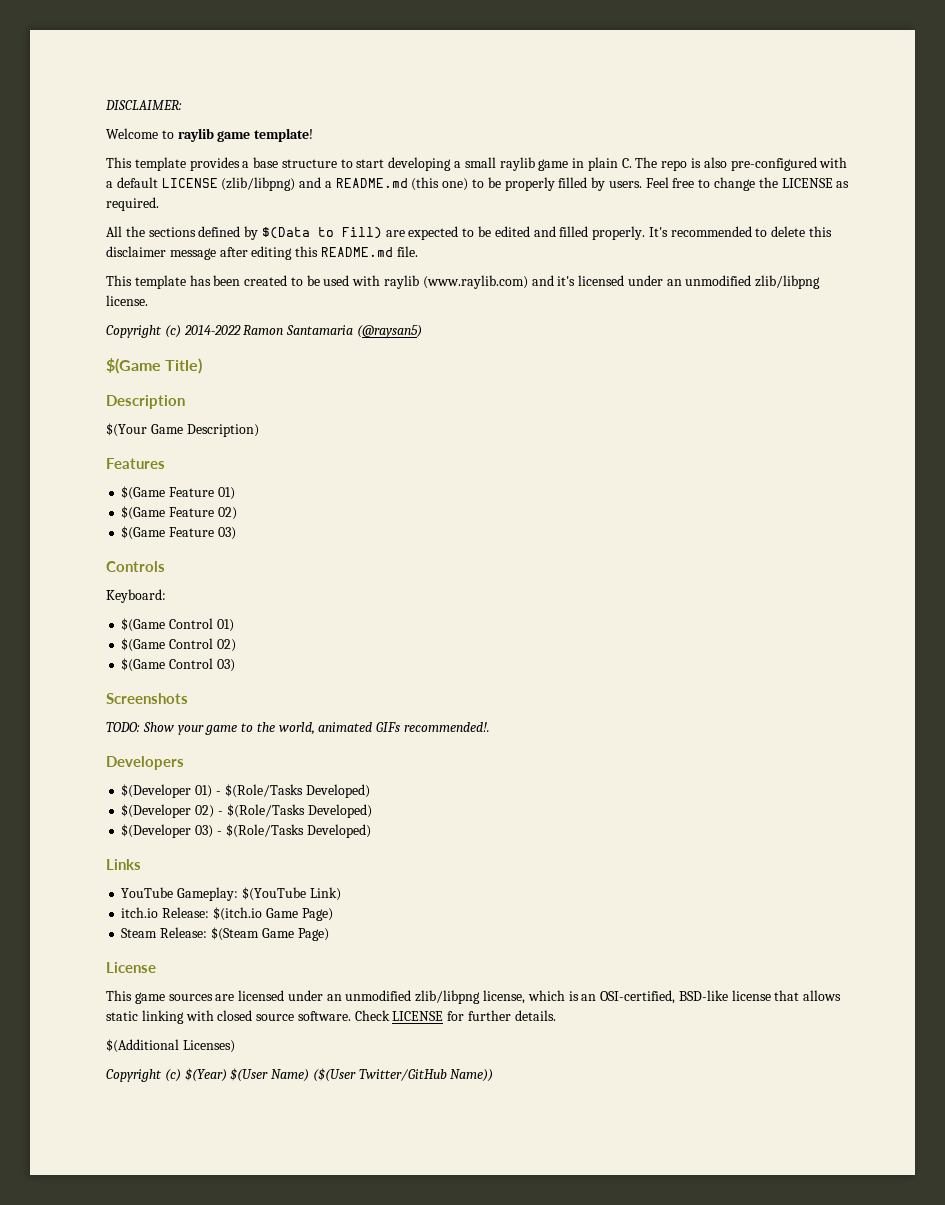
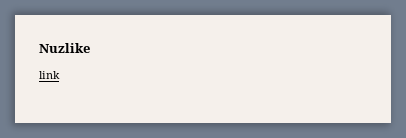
[105,100,182,110] [106,128,314,142] [106,157,848,171] [106,177,850,191] [106,197,159,211] [106,226,833,240] [106,246,418,260] [106,275,821,289] [106,295,148,306] [106,325,422,338] [106,358,203,374] [106,395,185,409] [106,423,259,437] [106,458,165,469] [121,486,235,500] [121,506,237,520] [121,526,236,540] [106,561,165,572] [106,589,166,603] [121,618,234,632] [121,638,236,652] [121,658,235,672] [106,693,188,704] [106,722,491,735] [106,756,184,770] [121,784,370,798] [121,804,372,818] [121,824,371,838] [106,859,141,870] [121,887,341,901] [121,907,333,921] [121,927,329,941] [106,962,156,973] [106,990,842,1004] [106,1010,556,1024] [106,1039,235,1053] [106,1068,494,1082] DISCLAIMER: // Welcome to raylib game template! // This template provides a base structure to start developing a small raylib game in plain C. The repo is also pre-configured with a default LICENSE (zlib/libpng) and a README.md (this one) to be properly filled by users. Feel free to change the LICENSE as required. // All the sections defined by $(Data to Fill) are expected to be edited and filled properly. It's recommended to delete this disclaimer message after editing this README.md file. // This template has been created to be used with raylib (www.raylib.com) and it's licensed under an unmodified zlib/libpng license. // Copyright (c) 2014-2022 Ramon Santamaria (@raysan5) // $(Game Title) // Description // $(Your Game Description) // Features // $(Game Feature 01) // $(Game Feature 02) // $(Game Feature 03) // Controls // Keyboard: // $(Game Control 01) // $(Game Control 02) // $(Game Control 03) // Screenshots // TODO: Show your game to the world, animated GIFs recommended!. // Developers // $(Developer 01) - $(Role/Tasks Developed) // $(Developer 02) - $(Role/Tasks Developed) // $(Developer 03) - $(Role/Tasks Developed) // Links // YouTube Gameplay: $(YouTube Link) // itch.io Release: $(itch.io Game Page) // Steam Release: $(Steam Game Page) // License // This game sources are licensed under an unmodified zlib/libpng license, which is an OSI-certified, BSD-like license that allows static linking with closed source software. Check LICENSE for further details. // $(Additional Licenses) // Copyright (c) $(Year) $(User Name) ($(User Twitter/GitHub Name)) -> [39,43,90,53] [39,71,60,79] Nuzlike // link

